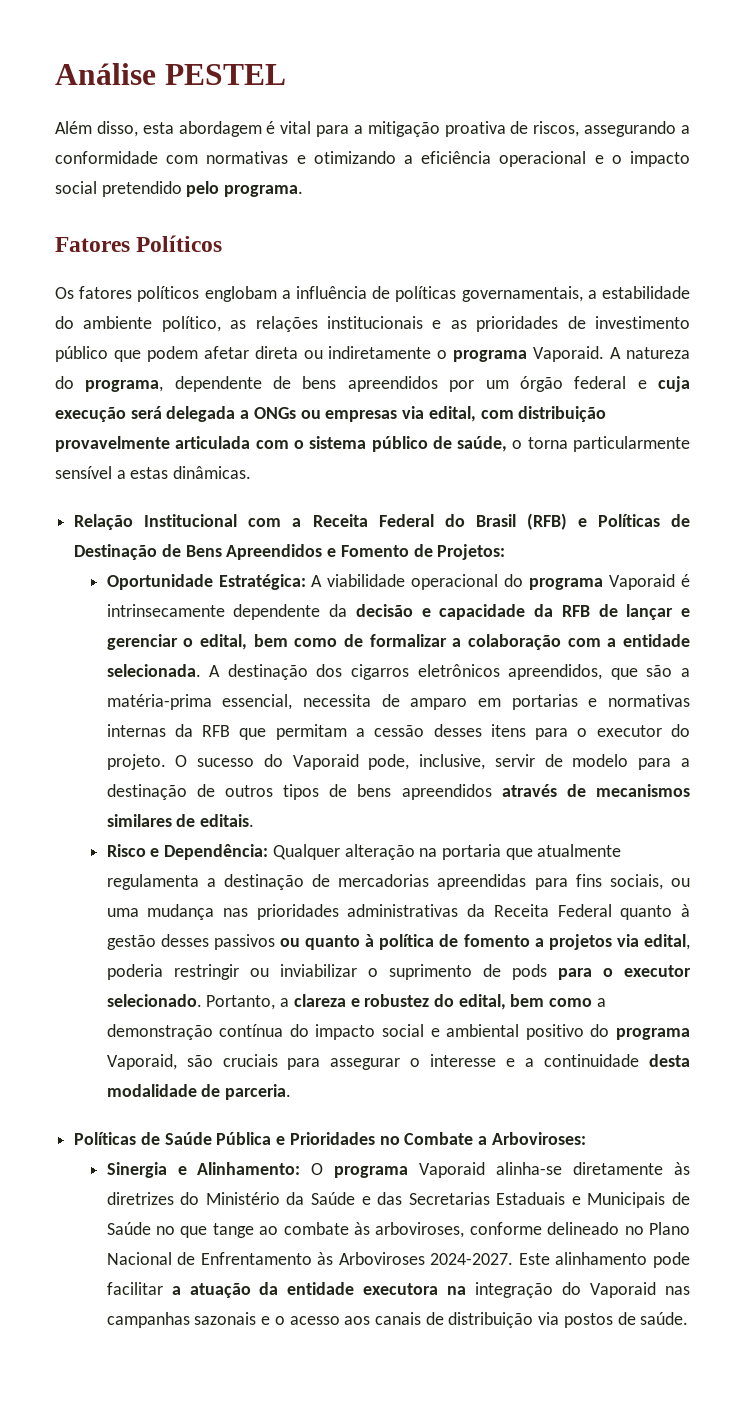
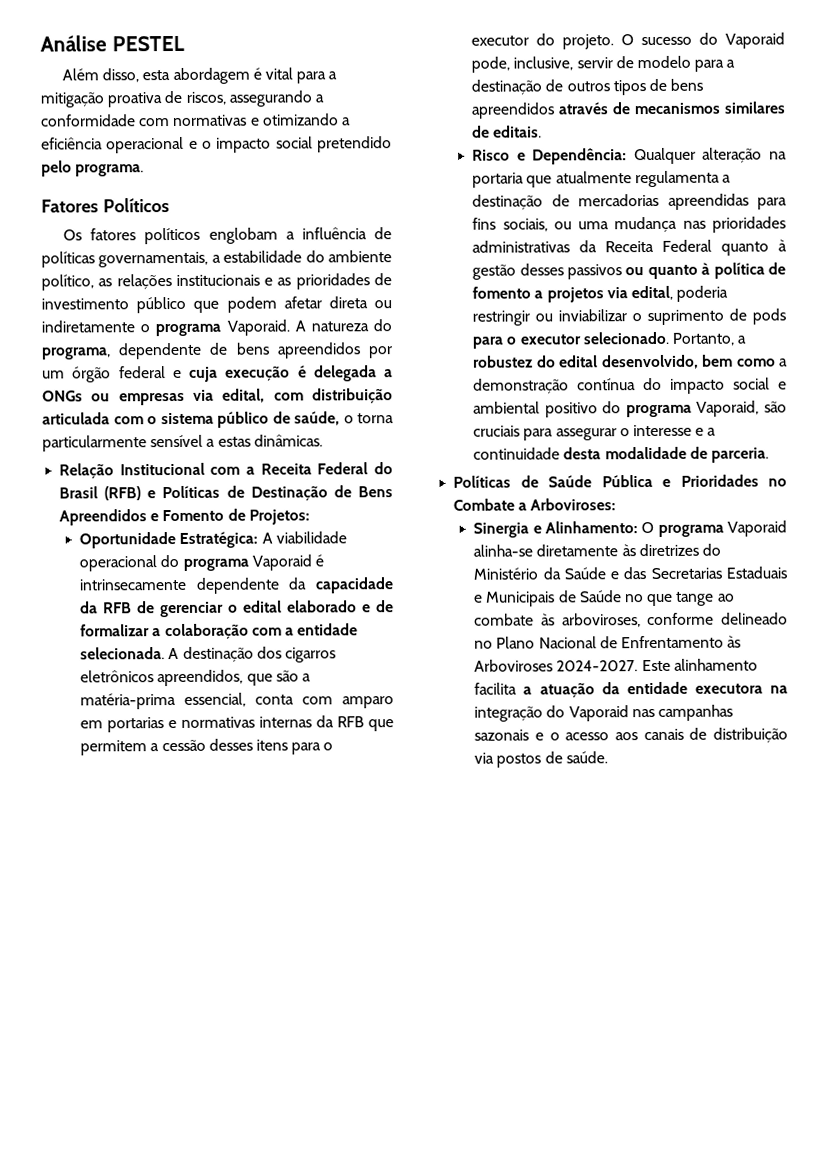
[130,406,162,419] será -> [297,365,307,378] é
[55,436,170,452] provavelmente -> (393, 396) none
[355,604,431,617] decisão e -> (308, 583) none
[626,604,690,620] [106,634,338,650] lançar e gerenciar o edital, bem como -> [160,600,372,618] gerenciar o edital elaborado e
[302,694,400,707] necessita de -> [255,694,334,705] conta com
[275,724,347,740] permitam -> [80,740,148,756] permitem
[293,994,506,1010] clareza e robustez do edital, -> [473,354,699,370] robustez do edital desenvolvido,
[652,1252,690,1268] [106,1282,163,1295] pode facilitar -> [474,682,518,695] facilita

